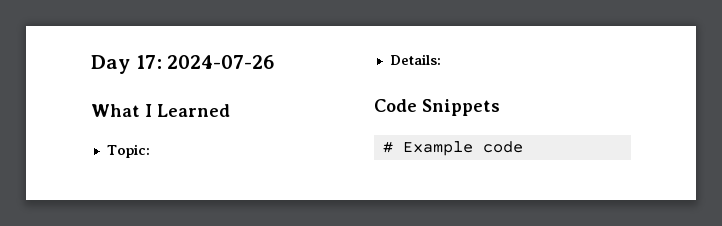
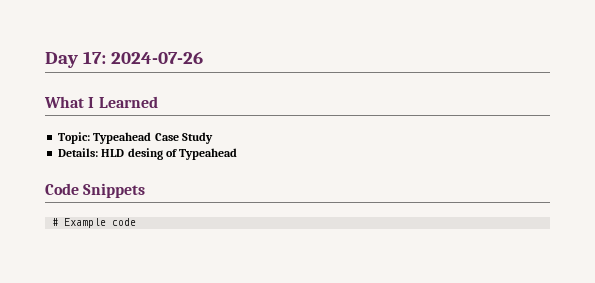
[389,54,441,65] // Details: -> [93,132,213,144] [58,148,238,160] Typeahead Case Study // Details: HLD desing of Typeahead

